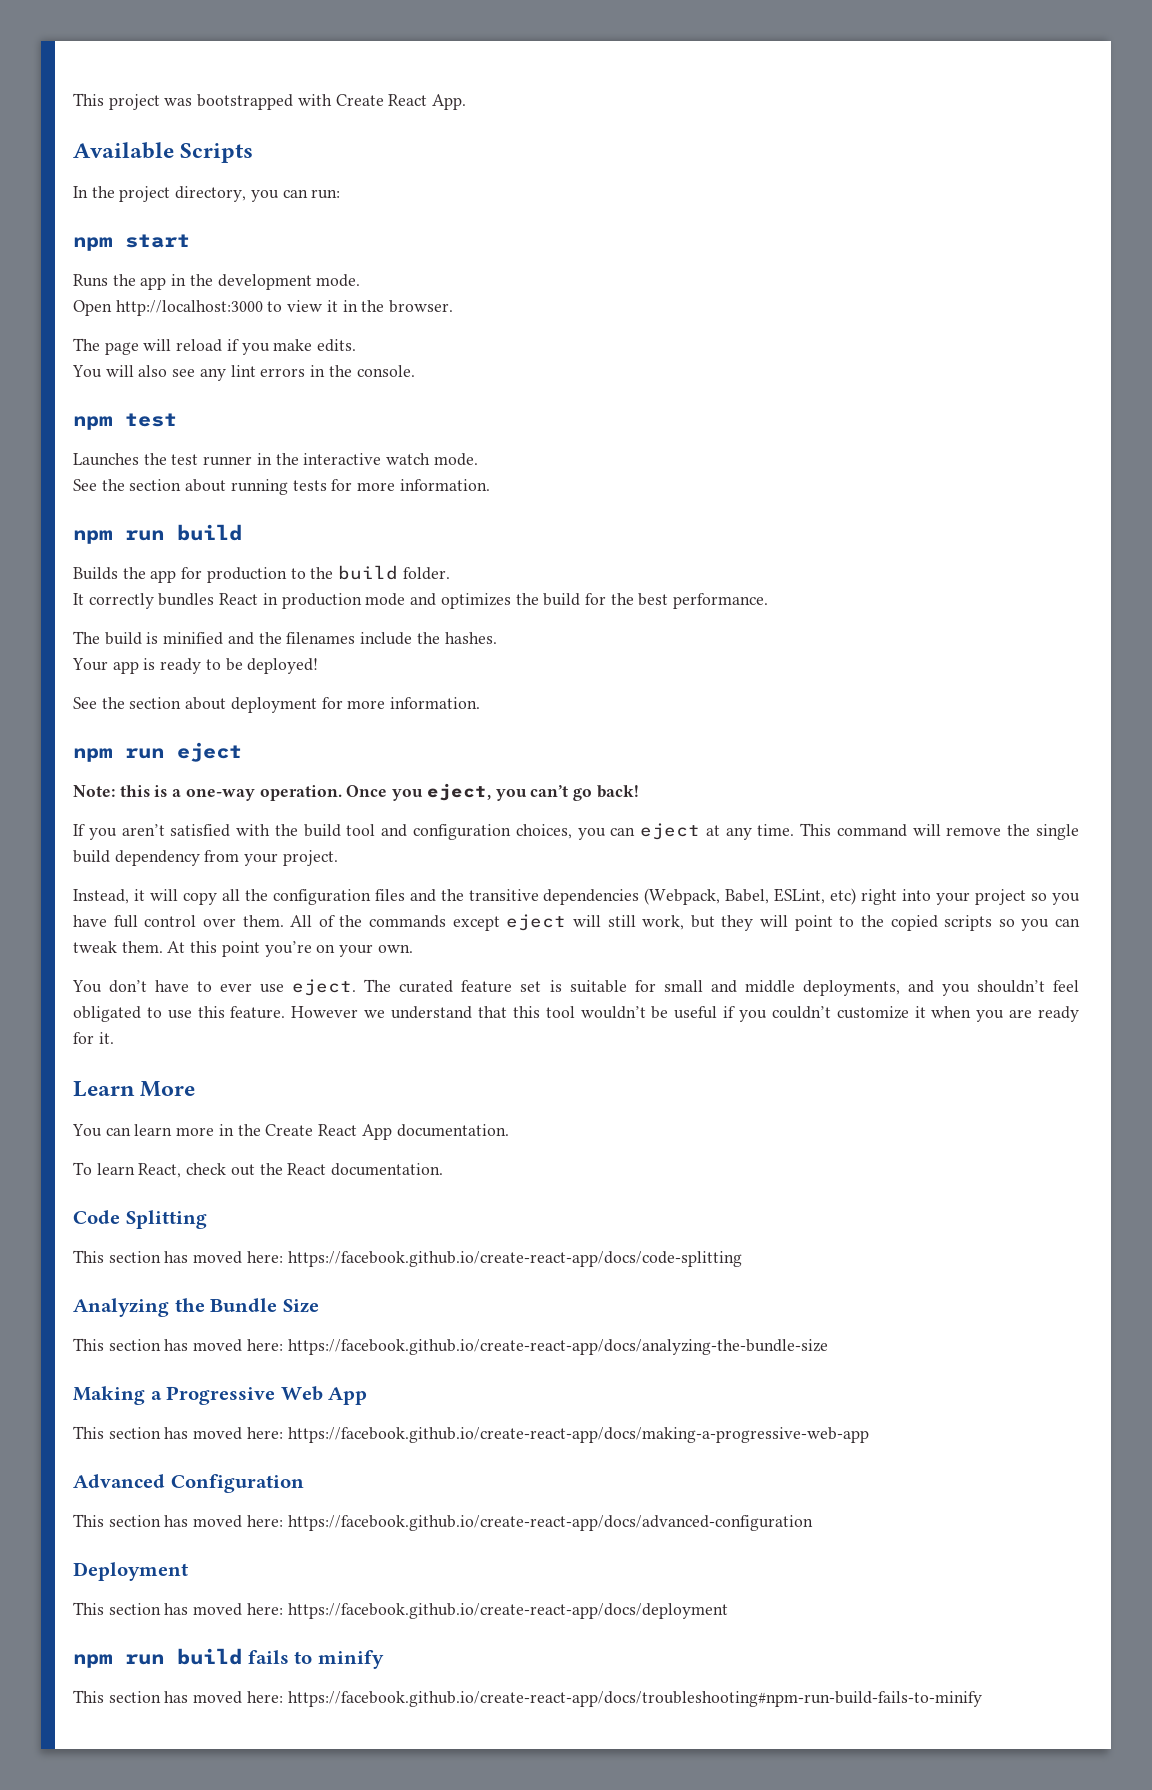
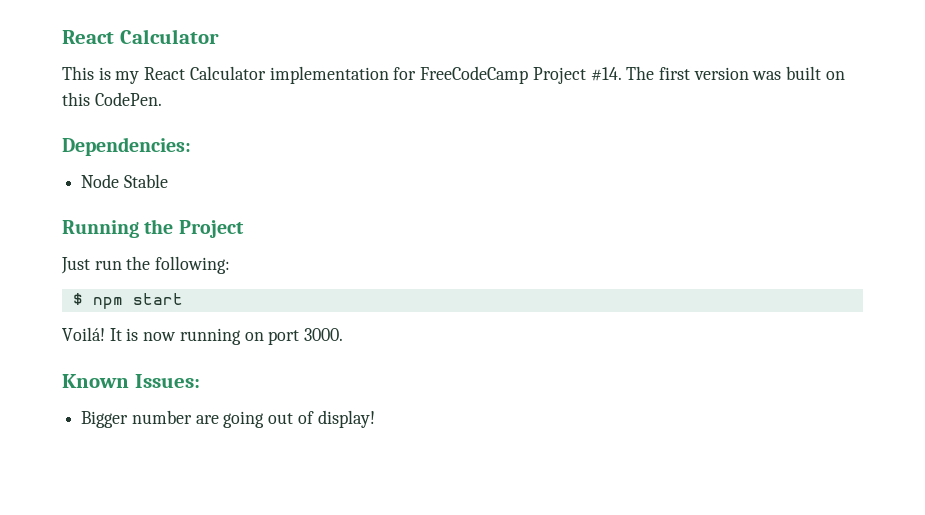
[73,93,467,110] [73,142,254,163] [73,186,341,202] [73,234,190,251] [73,274,361,290] [73,300,454,316] [73,338,357,355] [72,365,415,381] [73,413,177,430] [73,453,478,466] [73,479,490,495] [73,524,242,544] [73,565,450,583] [73,593,769,609] [73,631,497,645] [72,658,319,674] [73,697,481,713] [73,742,242,762] [73,783,639,801] [73,823,1079,840] [73,850,338,866] [73,888,1081,905] [73,914,1080,931] [73,941,413,957] [72,979,1079,996] [73,1006,1079,1022] [73,1032,114,1044] [73,1081,196,1097] [72,1124,509,1140] [73,1162,444,1178] [73,1210,207,1229] [73,1250,742,1267] [73,1298,319,1317] [73,1338,828,1355] [73,1386,368,1405] [73,1426,869,1443] [73,1474,304,1493] [73,1514,813,1531] [73,1562,188,1581] [73,1602,728,1619] [73,1648,384,1669] [73,1690,982,1707] This project was bootstrapped with Create React App. // Available Scripts // In the project directory, you can run: // npm start // Runs the app in the development mode. // Open http://localhost:3000 to view it in the browser. // The page will reload if you make edits. // You will also see any lint errors in the console. // npm test // Launches the test runner in the interactive watch mode. // See the section about running tests for more information. // npm run build // Builds the app for production to the build folder. // It correctly bundles React in production mode and optimizes the build for the best performance. // The build is minified and the filenames include the hashes. // Your app is ready to be deployed! // See the section about deployment for more information. // npm run eject // Note: this is a one-way operation. Once you eject, you can’t go back! // If you aren’t satisfied with the build tool and configuration choices, you can eject at any time. This command will remove the single build dependency from your project. // Instead, it will copy all the configuration files and the transitive dependencies (Webpack, Babel, ESLint, etc) right into your project so you have full control over them. All of the commands except eject will still work, but they will point to the copied scripts so you can tweak them. At this point you’re on your own. // You don’t have to ever use eject. The curated feature set is suitable for small and middle deployments, and you shouldn’t feel obligated to use this feature. However we understand that this tool wouldn’t be useful if you couldn’t customize it when you are ready for it. // Learn More // You can learn more in the Create React App documentation. // To learn React, check out the React documentation. // Code Splitting // This section has moved here: https://facebook.github.io/create-react-app/docs/code-splitting // Analyzing the Bundle Size // This section has moved here: https://facebook.github.io/create-react-app/docs/analyzing-the-bundle-size // Making a Progressive Web App // This section has moved here: https://facebook.github.io/create-react-app/docs/making-a-progressive-web-app // Advanced Configuration // This section has moved here: https://facebook.github.io/create-react-app/docs/advanced-configuration // Deployment // This section has moved here: https://facebook.github.io/create-react-app/docs/deployment // npm run build fails to minify // This section has moved here: https://facebook.github.io/create-react-app/docs/troubleshooting#npm-run-build-fails-to-minify -> [62,29,219,44] [62,66,845,84] [62,92,162,106] [62,137,191,156] [81,174,168,188] [62,219,244,238] [61,256,231,274] [72,293,183,309] [62,327,344,345] [62,374,200,388] [81,410,375,428] React Calculator // This is my React Calculator implementation for FreeCodeCamp Project #14. The first version was built on this CodePen. // Dependencies: // Node Stable // Running the Project // Just run the following: // $ npm start // Voilá! It is now running on port 3000. // Known Issues: // Bigger number are going out of display!

